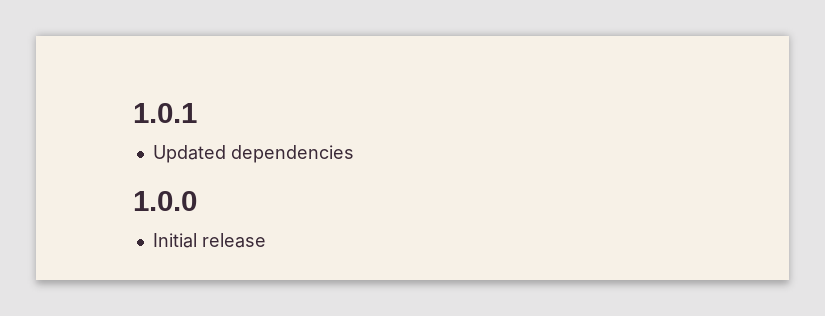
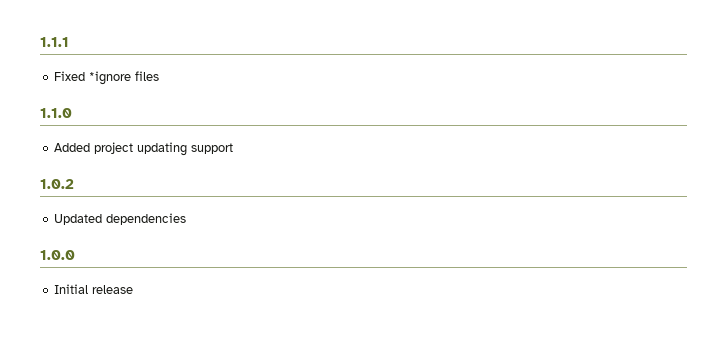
[133,103,197,123] 1.0.1 -> [40,37,69,47] [54,71,160,85] [40,108,72,118] [54,142,234,156] [40,179,74,189] 1.1.1 // Fixed *ignore files // 1.1.0 // Added project updating support // 1.0.2

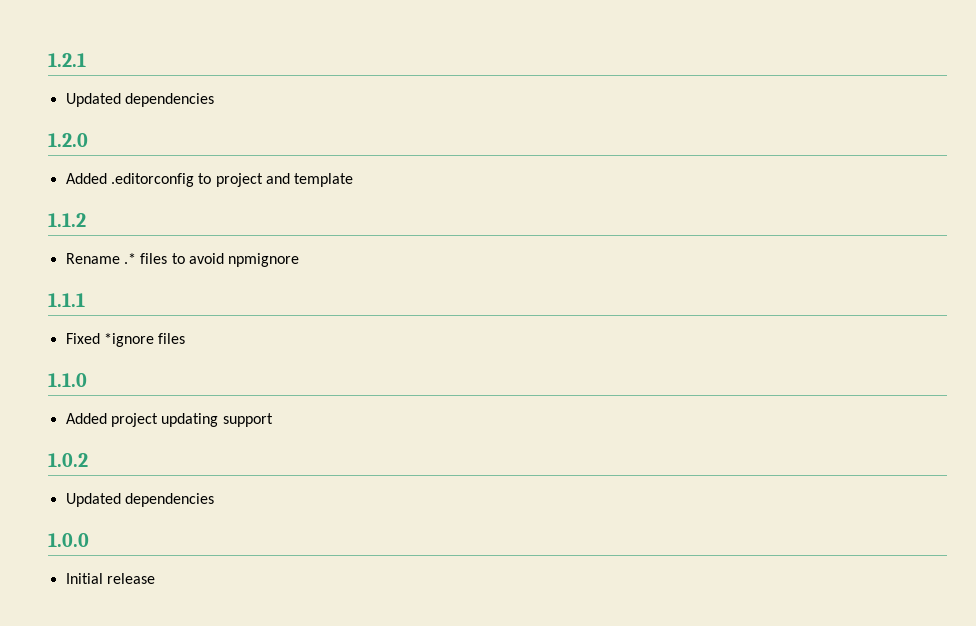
(40, 42) none -> [48,53,86,67] [65,93,214,107] [48,133,88,147] [65,173,354,187] [48,213,86,227] [65,253,300,267] 1.2.1 // Updated dependencies // 1.2.0 // Added .editorconfig to project and template // 1.1.2 // Rename .* files to avoid npmignore //

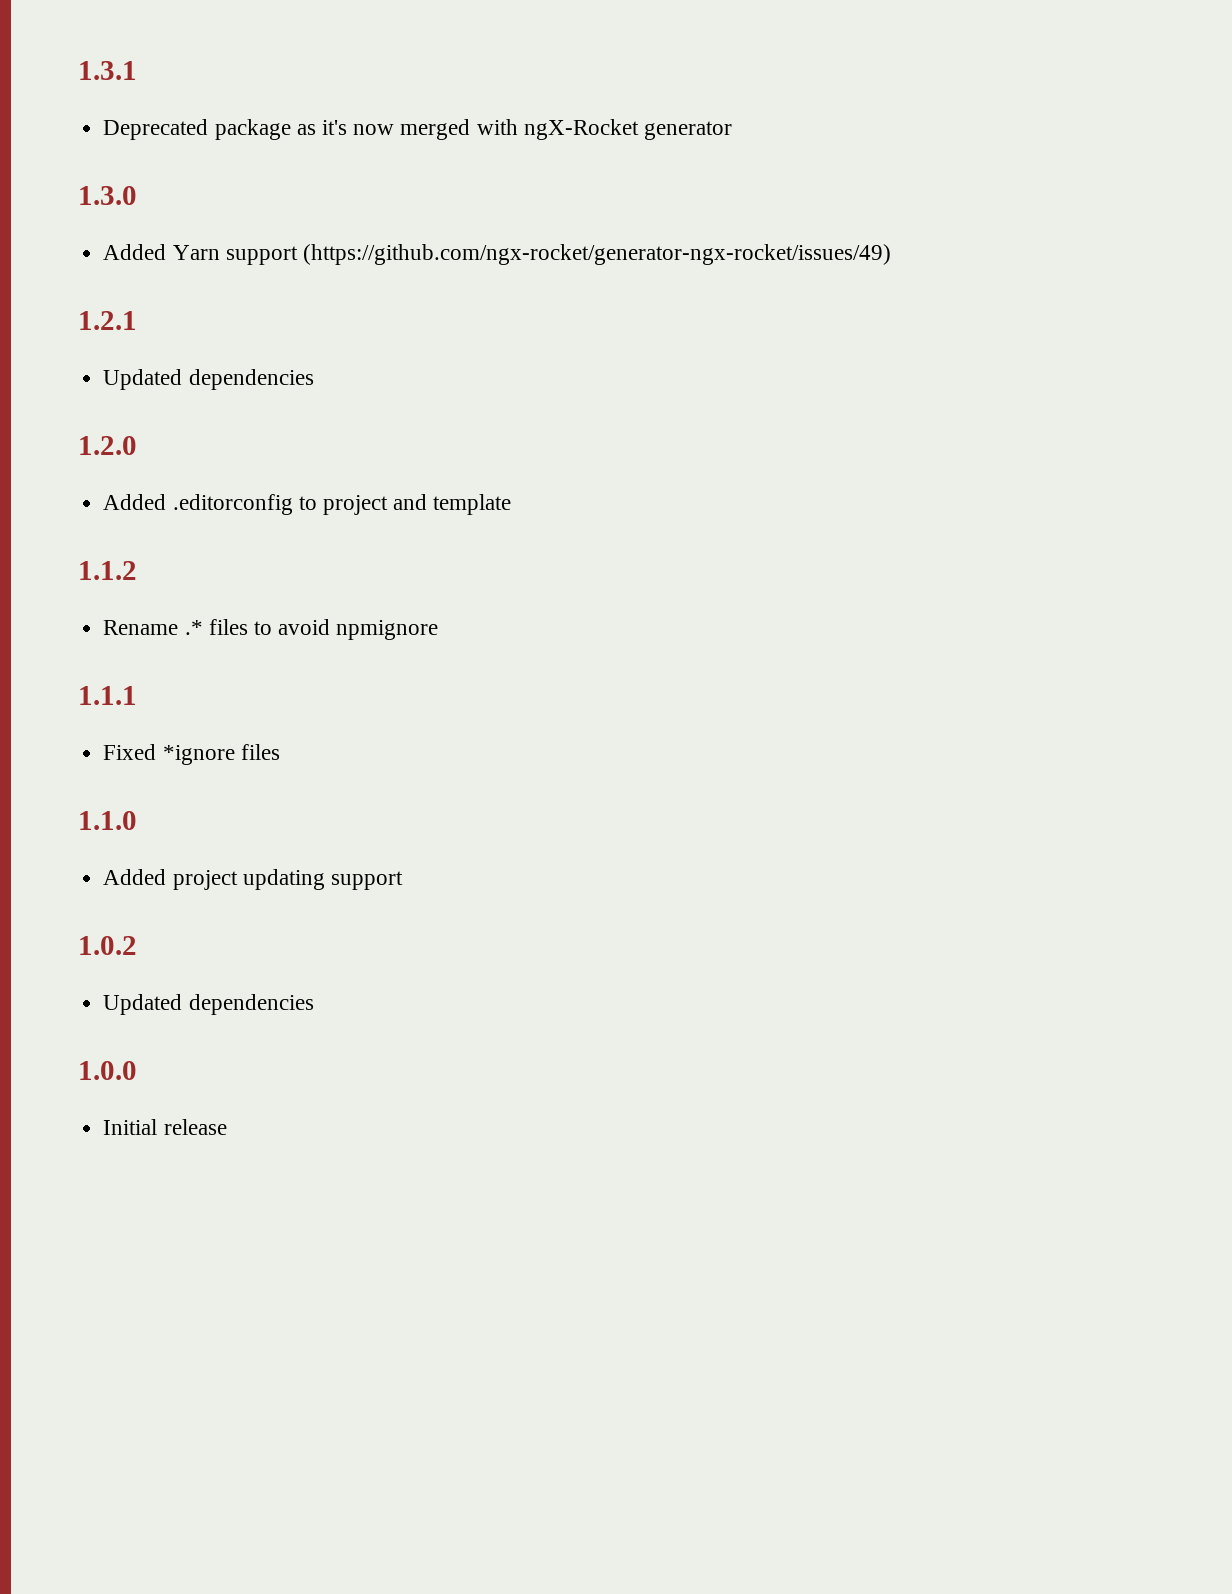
(48, 60) none -> [78,61,137,80] [103,119,732,140] [78,186,137,205] [103,244,891,265] 1.3.1 // Deprecated package as it's now merged with ngX-Rocket generator // 1.3.0 // Added Yarn support (https://github.com/ngx-rocket/generator-ngx-rocket/issues/49) //

